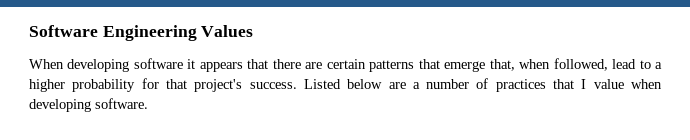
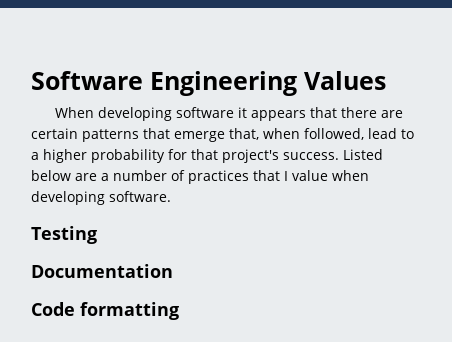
(148, 103) none -> [31,226,97,244] [31,264,173,278] [31,302,179,320] // Testing // Documentation // Code formatting

